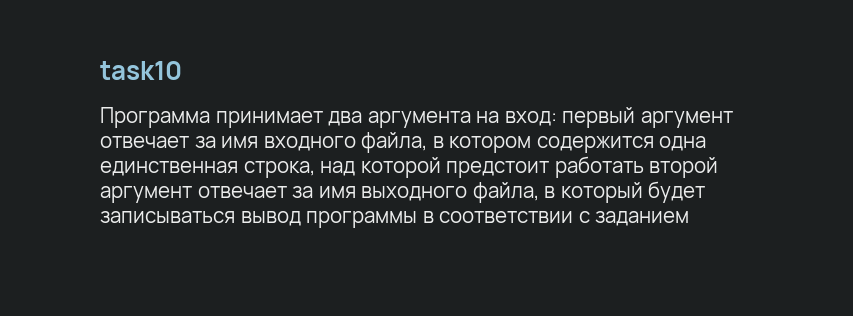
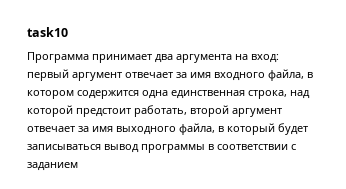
[554,156,644,178] работать -> [134,105,187,117] работать,

